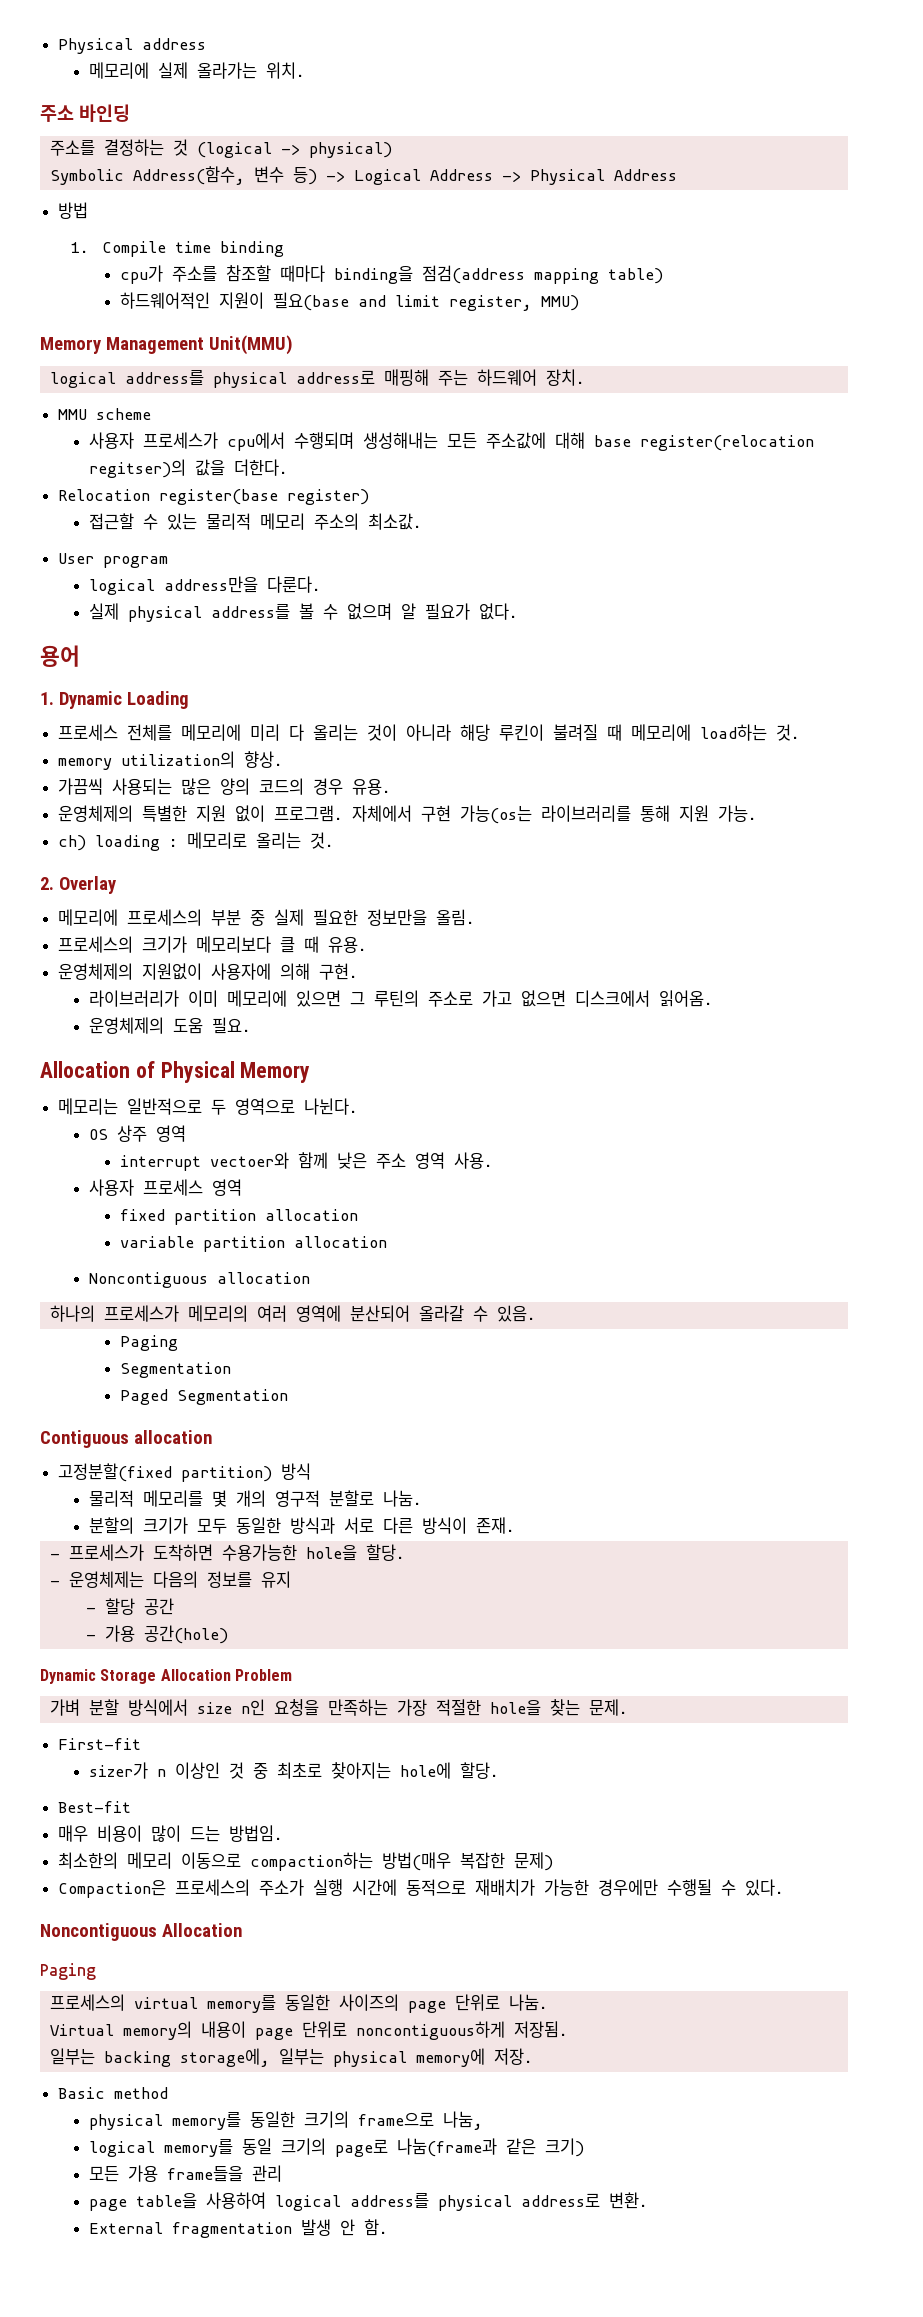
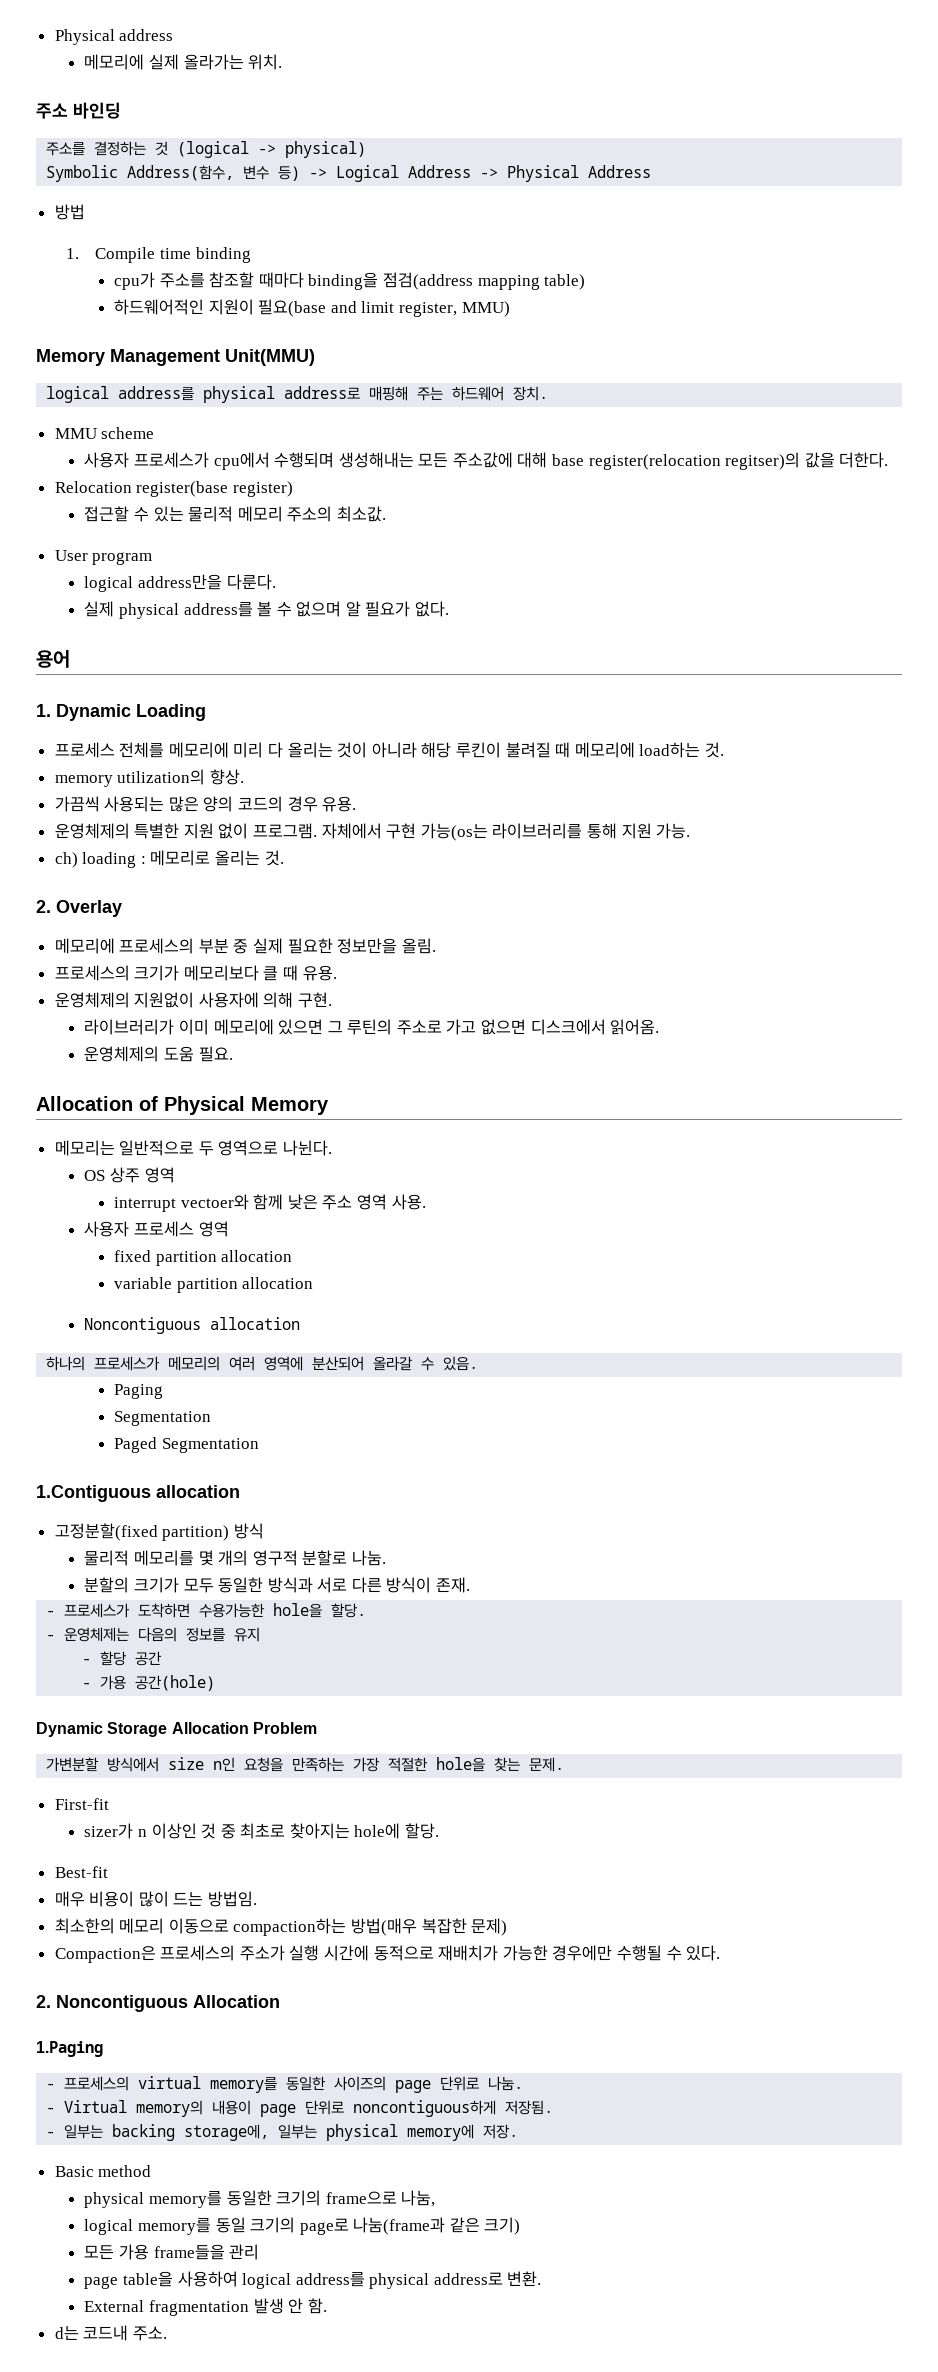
[40,1430,129,1448] Contiguous -> [36,1485,151,1502] 1.Contiguous
[49,1699,119,1716] 가벼 분할 -> [46,1757,100,1772] 가변분할
(785, 1887) none -> [36,1995,51,2008] 2.
[40,1963,96,1980] Paging // -> [36,2041,103,2057] [46,2084,56,2089] 1.Paging // -
(548, 2002) none -> [46,2108,56,2113] -
(568, 2029) none -> [46,2132,56,2137] -
(389, 2227) none -> [54,2325,167,2341] // d는 코드내 주소.

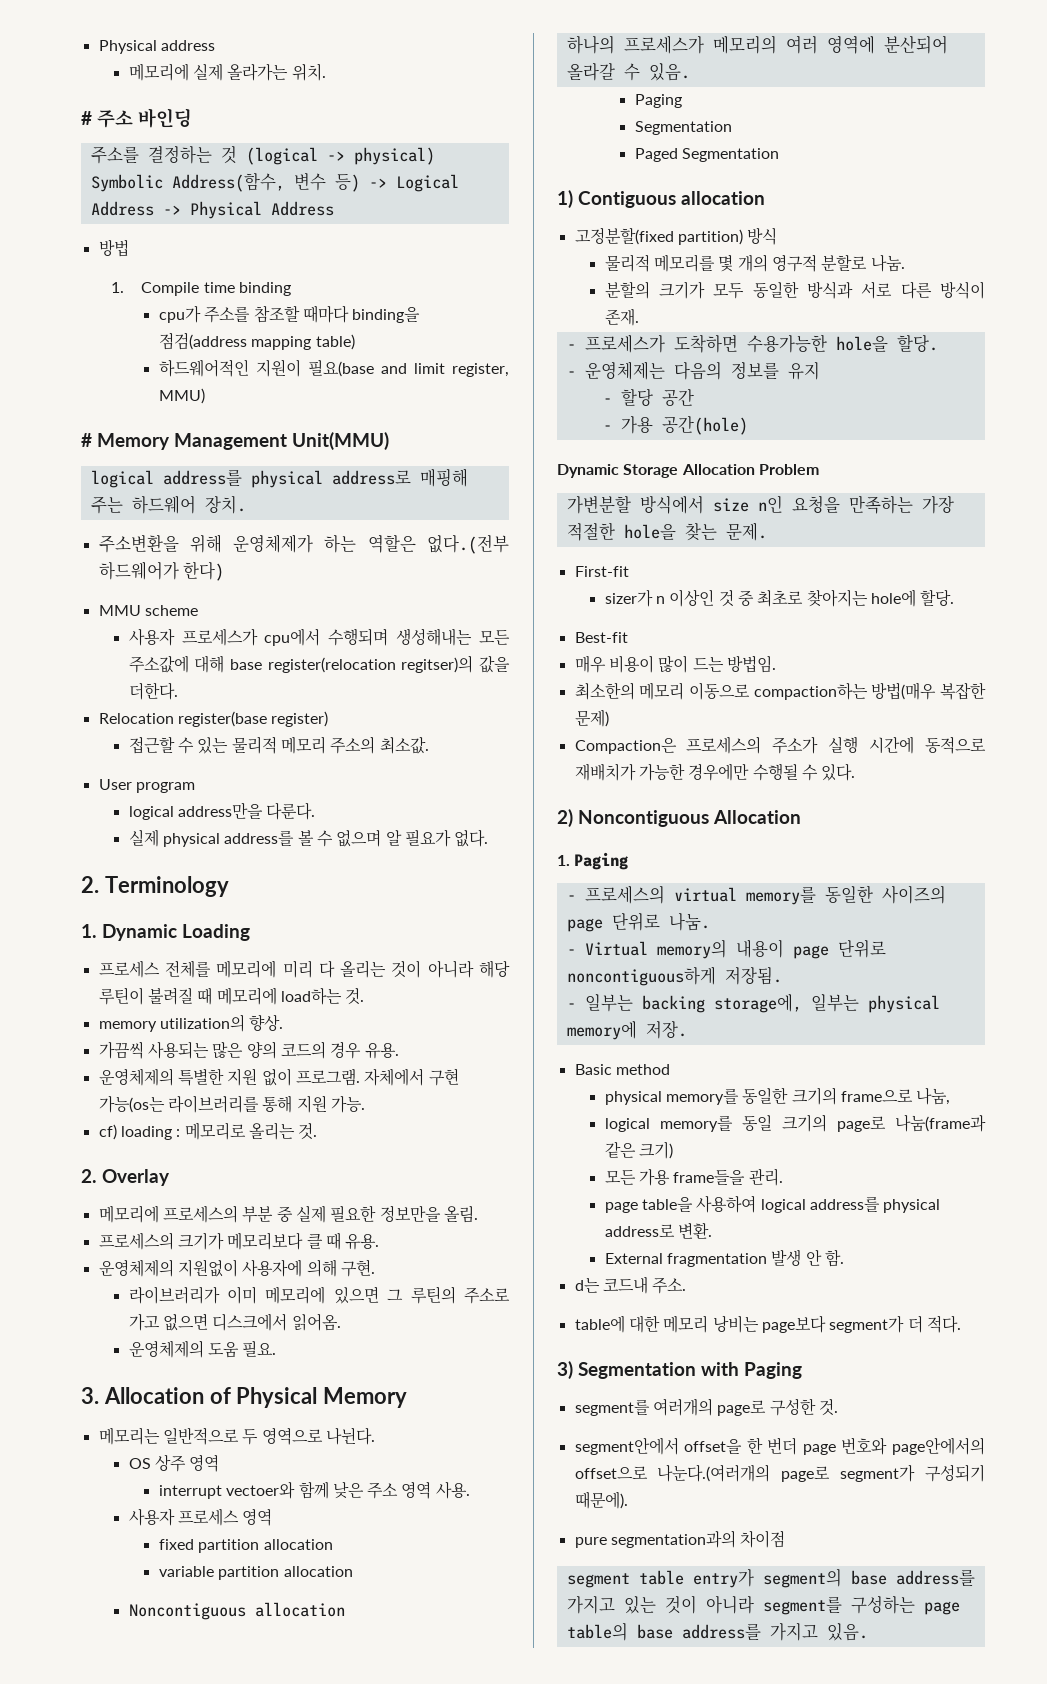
(283, 62) none -> [81,111,92,125] #
(510, 309) none -> [81,433,92,447] #
(549, 393) none -> [98,534,509,554] [98,561,225,581] // 주소변환을 위해 운영체제가 하는 역할은 없다.(전부 하드웨어가 한다)
[36,650,70,668] 용어 -> [81,876,229,897] 2. Terminology
[456,742,502,758] 루킨이 -> [98,987,144,1005] 루틴이
[54,852,78,868] ch) -> [98,1124,117,1140] cf)
(233, 1054) none -> [81,1387,99,1404] 3.
[36,1485,151,1502] 1.Contiguous -> [557,190,676,208] 1) Contiguous
[36,1995,51,2008] 2. -> [557,809,573,827] 2)
[36,2041,103,2057] 1.Paging -> [557,852,629,870] 1. Paging
[229,2244,260,2260] 관리 -> [748,1168,783,1186] 관리.
(167, 2333) none -> [574,1315,961,1333] [557,1361,802,1379] [574,1398,838,1416] [574,1437,985,1455] [574,1464,985,1482] [574,1491,628,1509] [574,1530,786,1548] [566,1568,975,1588] [566,1595,960,1615] [566,1622,868,1641] // table에 대한 메모리 낭비는 page보다 segment가 더 적다. // 3) Segmentation with Paging // segment를 여러개의 page로 구성한 것. // segment안에서 offset을 한 번더 page 번호와 page안에서의 offset으로 나눈다.(여러개의 page로 segment가 구성되기 때문에). // pure segmentation과의 차이점 // segment table entry가 segment의 base address를 가지고 있는 것이 아니라 segment를 구성하는 page table의 base address를 가지고 있음.

